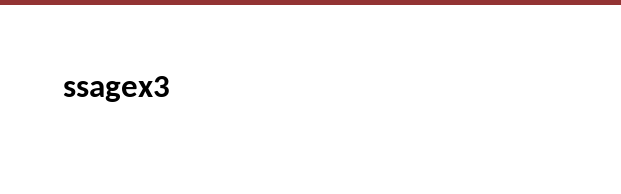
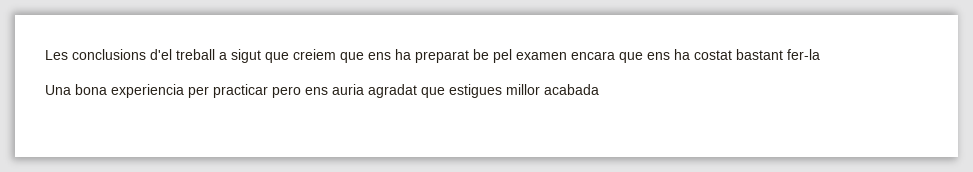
[63,76,170,102] ssagex3 -> [45,49,820,63] [45,84,599,98] Les conclusions d'el treball a sigut que creiem que ens ha preparat be pel examen encara que ens ha costat bastant fer-la // Una bona experiencia per practicar pero ens auria agradat que estigues millor acabada

